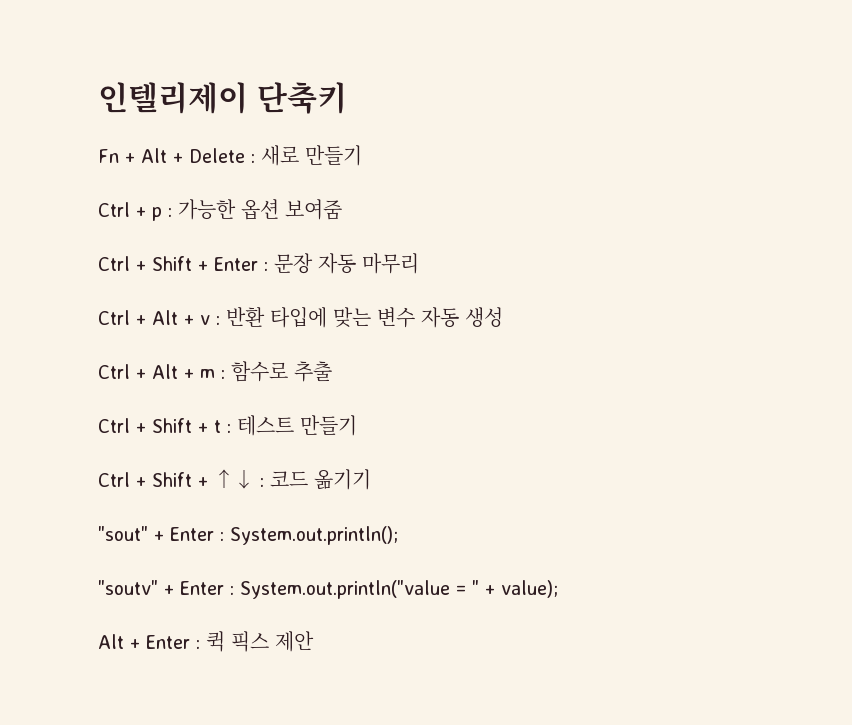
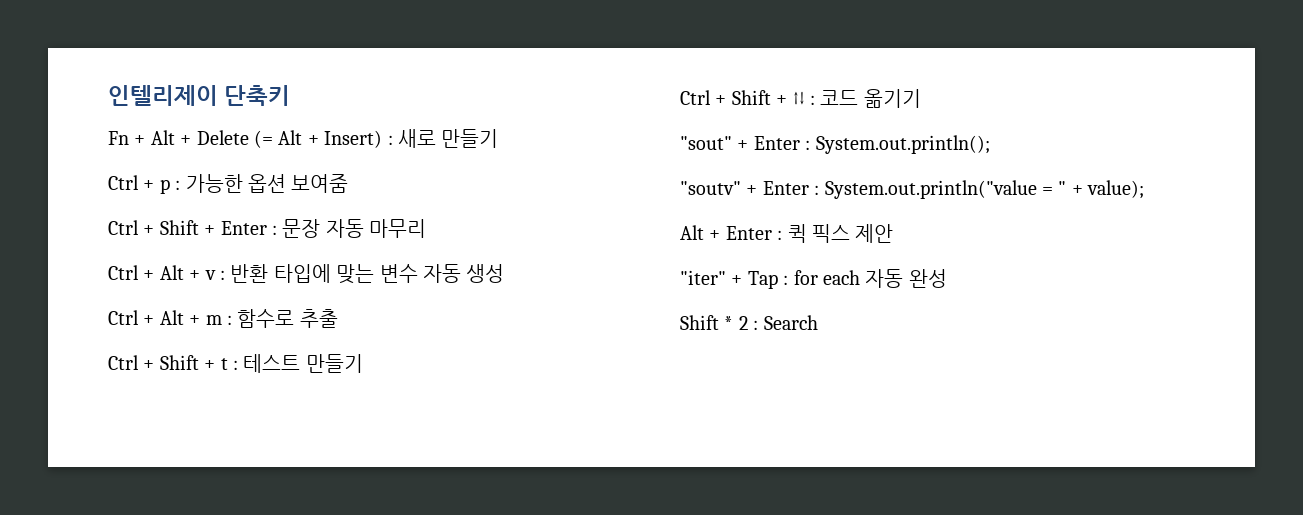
(245, 155) none -> [254,130,383,148] (= Alt + Insert)
(314, 641) none -> [680,269,947,289] [680,315,818,330] // "iter" + Tap : for each 자동 완성 // Shift * 2 : Search

